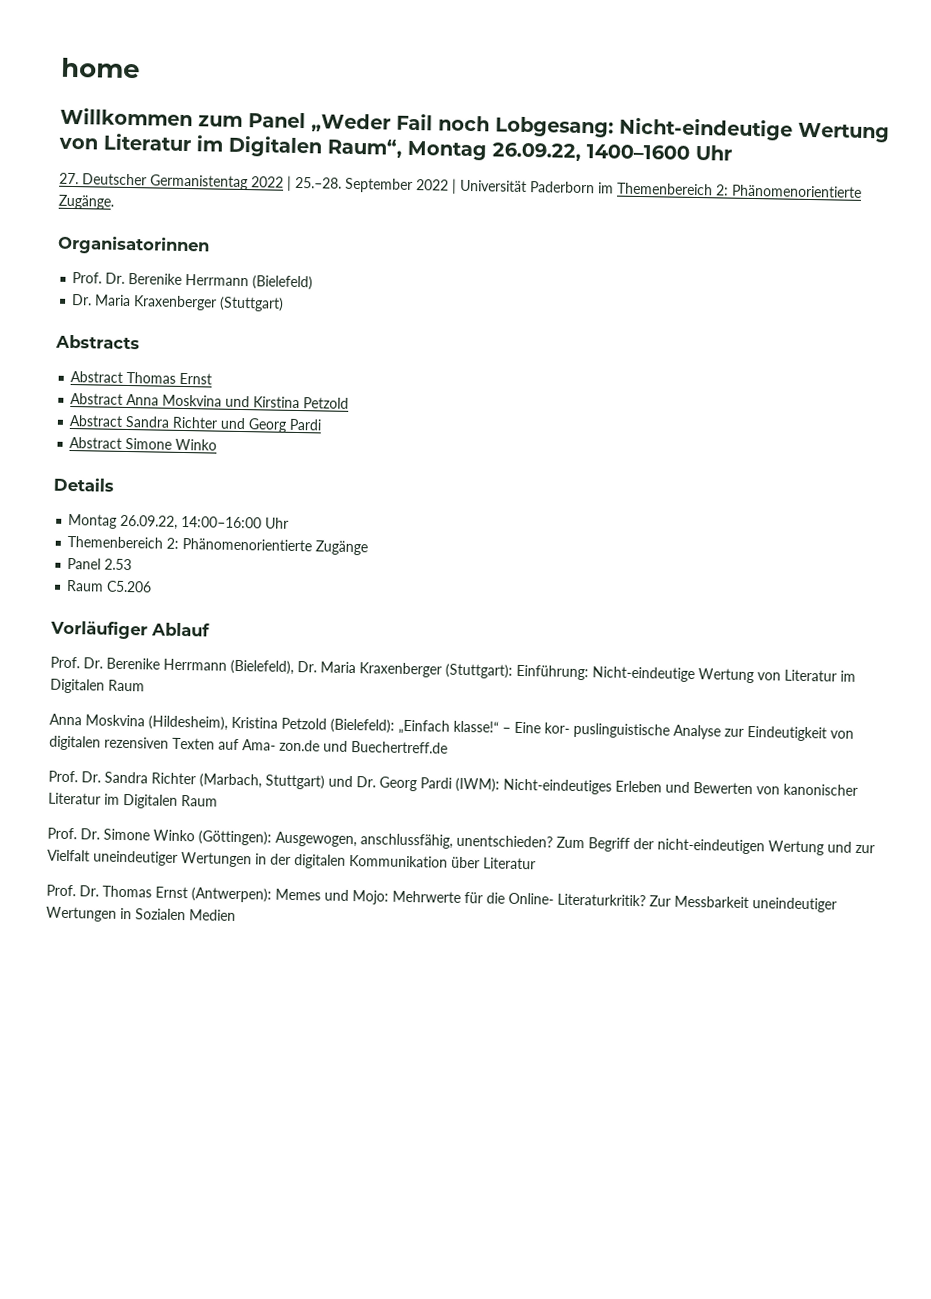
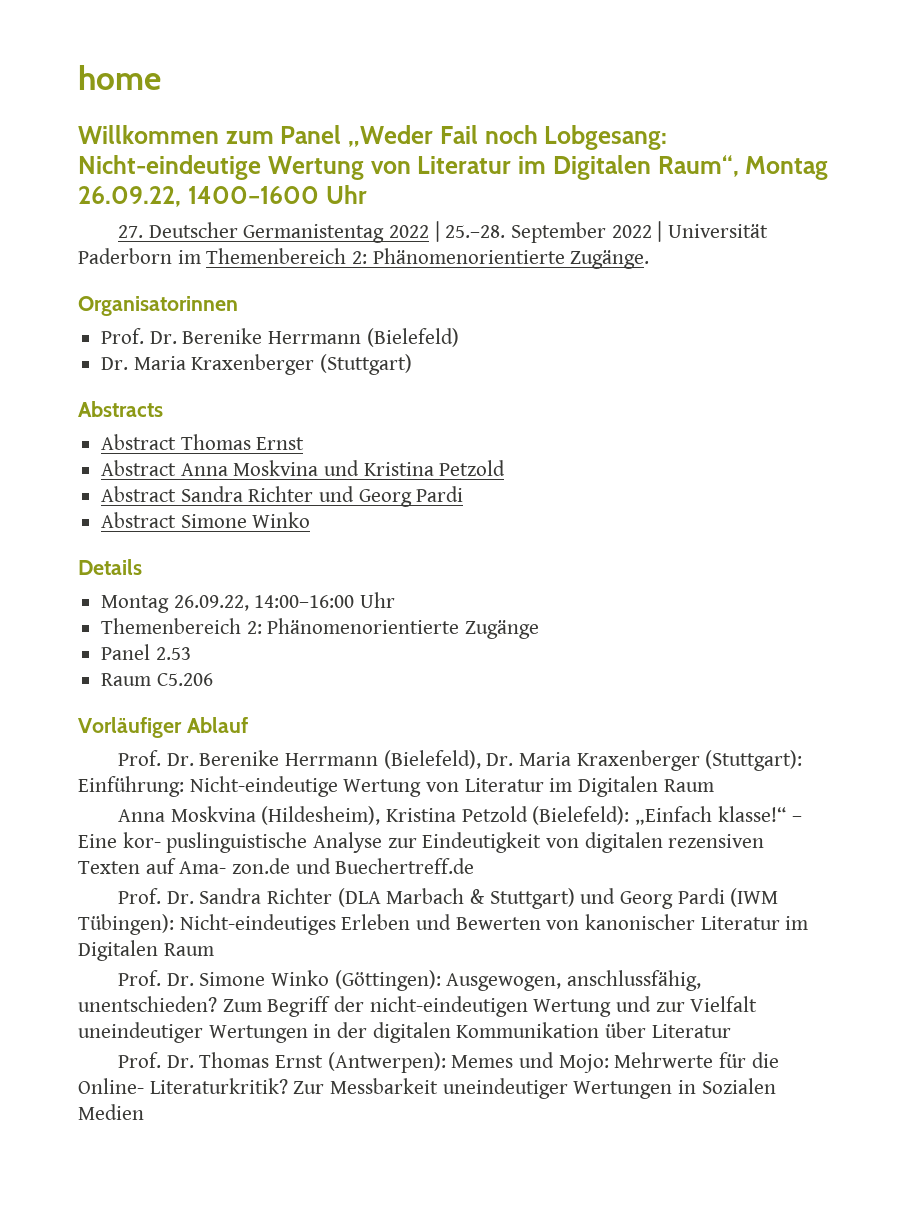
[253,396,301,409] Kirstina -> [363,462,434,476] Kristina
[199,773,262,789] (Marbach, -> [337,888,486,907] (DLA Marbach &
[356,776,500,793] Dr. Georg Pardi (IWM): -> [620,888,779,909] [78,914,174,935] Georg Pardi (IWM Tübingen):

